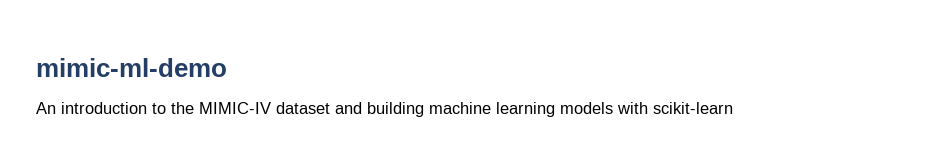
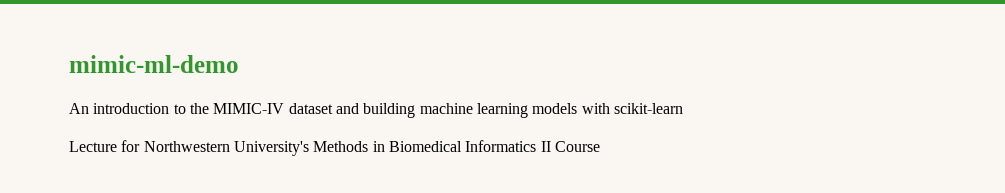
(733, 108) none -> [69,140,600,156] // Lecture for Northwestern University's Methods in Biomedical Informatics II Course

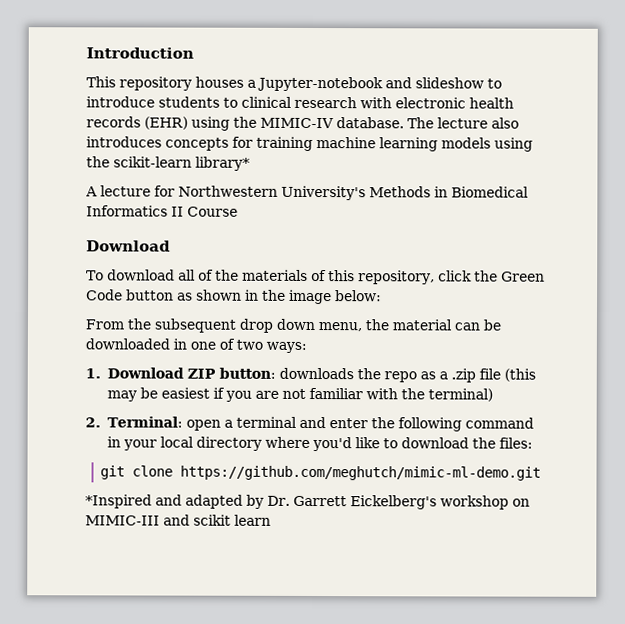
[69,55,239,73] [69,103,416,118] mimic-ml-demo // An introduction to the MIMIC-IV dataset and building -> [86,47,194,59] [86,76,502,92] [86,96,514,109] [86,116,519,131] [86,136,313,151] Introduction // This repository houses a Jupyter-notebook and slideshow to introduce students to clinical research with electronic health records (EHR) using the MIMIC-IV database. The lecture also introduces concepts for training
[581,103,610,114] with -> [494,137,533,152] [86,156,110,168] using the
[69,141,117,152] // Lecture -> [195,156,250,171] [85,185,151,197] library* // A lecture
(600, 146) none -> [86,240,171,252] [86,269,545,285] [86,289,382,305] [85,318,501,333] [85,338,307,353] [85,367,536,383] [106,387,493,402] [85,416,534,432] [106,436,533,452] [100,465,542,481] [85,494,530,510] [85,514,271,526] // Download // To download all of the materials of this repository, click the Green Code button as shown in the image below: // From the subsequent drop down menu, the material can be downloaded in one of two ways: // 1. Download ZIP button: downloads the repo as a .zip file (this may be easiest if you are not familiar with the terminal) // 2. Terminal: open a terminal and enter the following command in your local directory where you'd like to download the files: // git clone https://github.com/meghutch/mimic-ml-demo.git // *Inspired and adapted by Dr. Garrett Eickelberg's workshop on MIMIC-III and scikit learn

